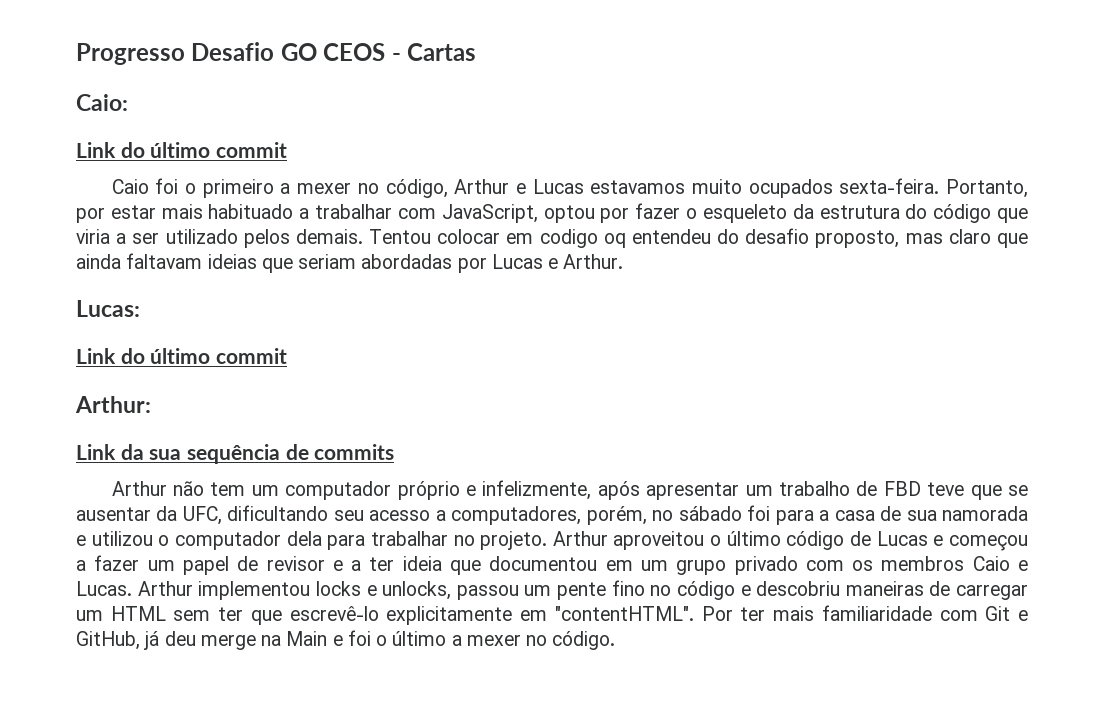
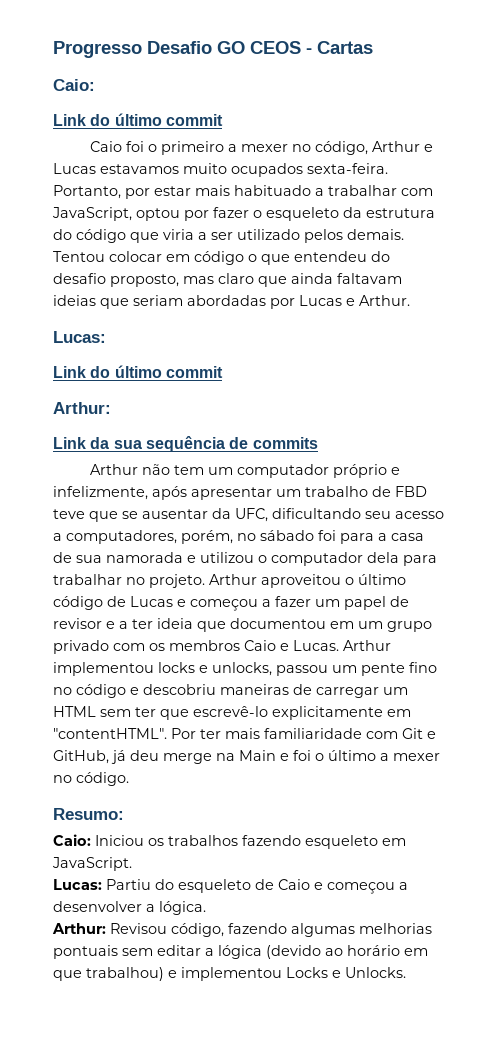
[539,229,626,248] codigo oq -> [194,251,290,265] código o que
(616, 640) none -> [53,808,124,820] [53,834,406,849] [52,857,132,871] [53,879,408,894] [53,901,206,915] [52,923,432,937] [53,945,428,959] [53,967,406,981] // Resumo: // Caio: Iniciou os trabalhos fazendo esqueleto em JavaScript. // Lucas: Partiu do esqueleto de Caio e começou a desenvolver a lógica. // Arthur: Revisou código, fazendo algumas melhorias pontuais sem editar a lógica (devido ao horário em que trabalhou) e implementou Locks e Unlocks.

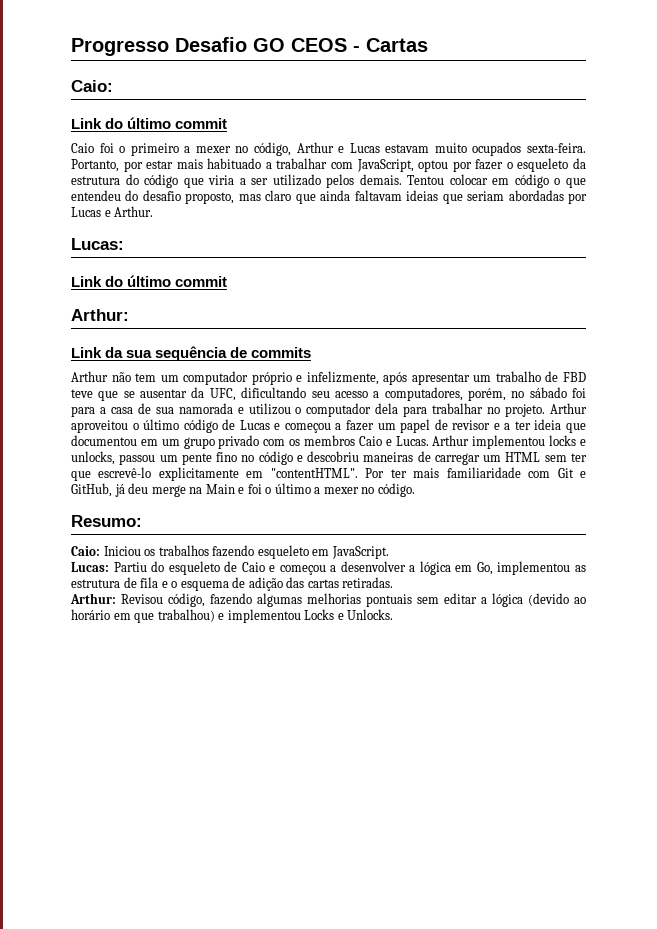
[100,164,179,174] estavamos -> [385,144,430,153] estavam
[159,901,206,915] lógica. -> [419,561,586,575] [71,577,394,591] lógica em Go, implementou as estrutura de fila e o esquema de adição das cartas retiradas.

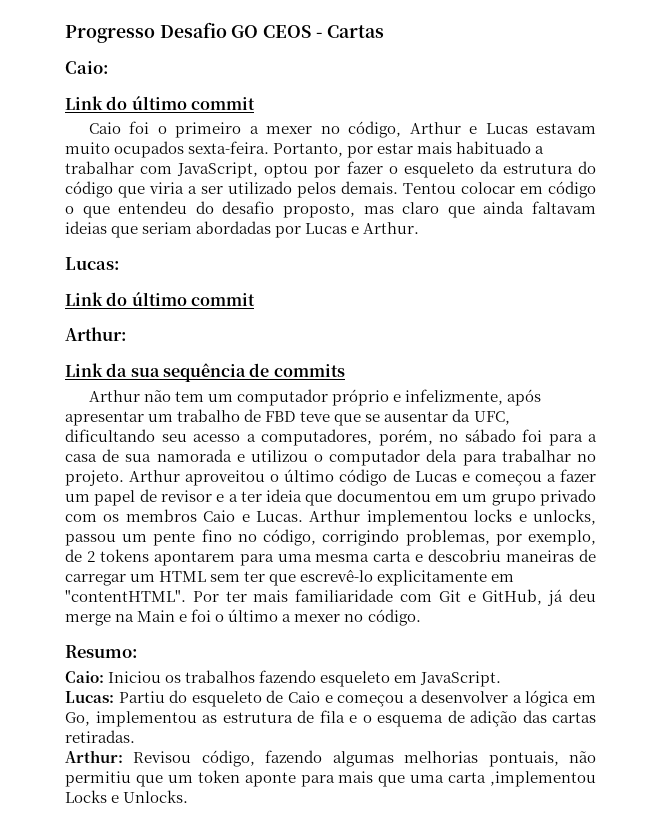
[258,451,293,465] código -> [263,529,596,546] [65,549,412,566] código, corrigindo problemas, por exemplo, de 2 tokens apontarem para uma mesma carta
[366,593,586,607] [71,609,301,623] pontuais sem editar a lógica (devido ao horário em que trabalhou) e implementou -> [488,751,597,767] [65,770,596,787] pontuais, não permitiu que um token aponte para mais que uma carta ,implementou

